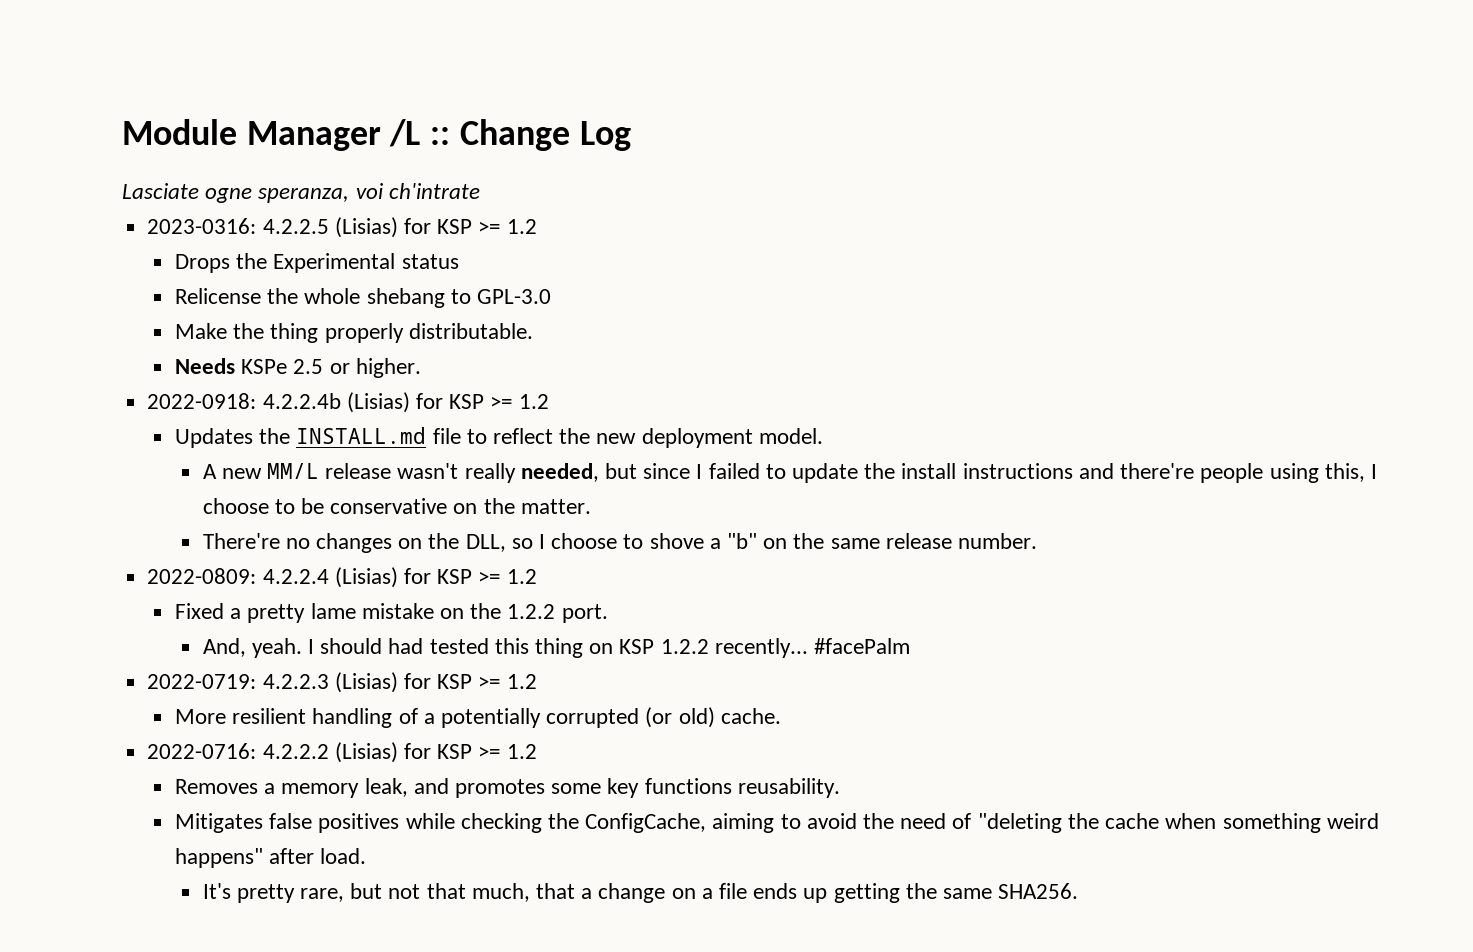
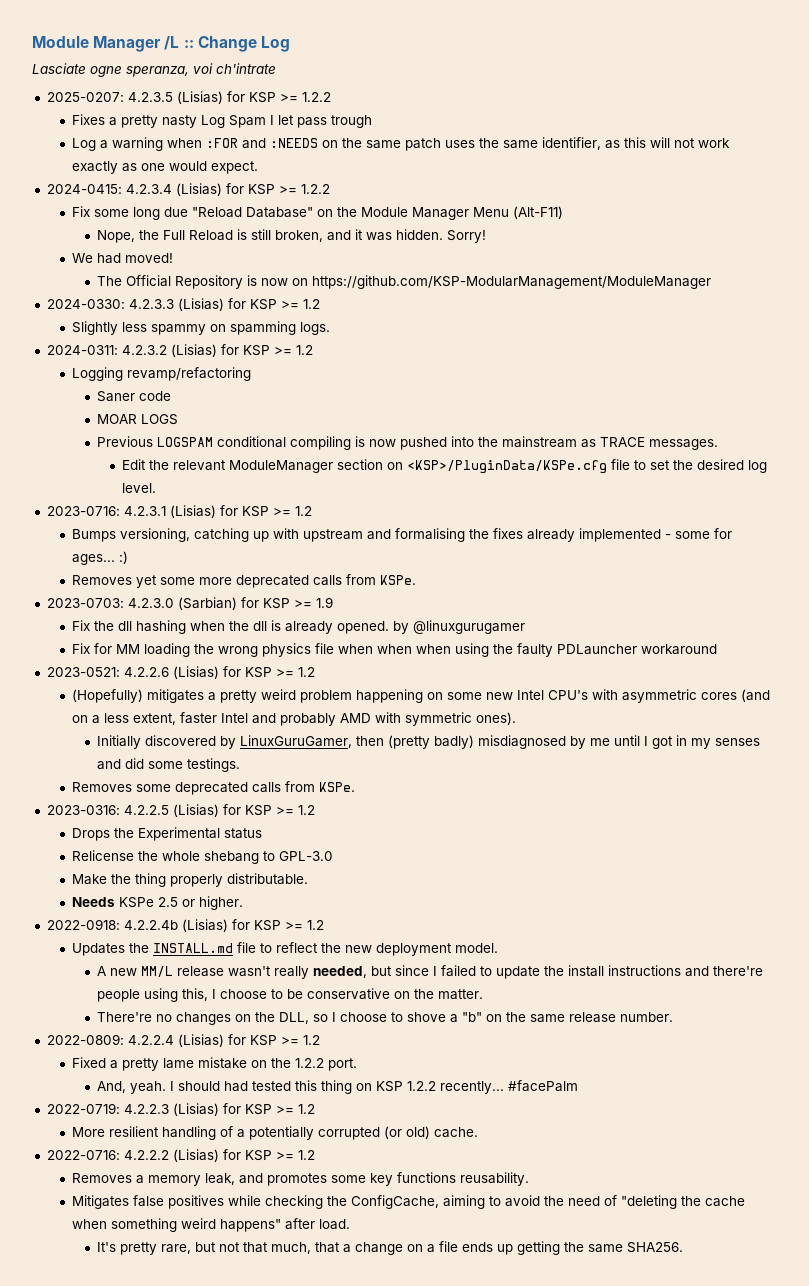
(480, 191) none -> [46,91,331,104] [71,114,372,128] [71,137,730,151] [71,161,258,174] [46,183,330,196] [71,206,563,220] [97,229,487,243] [71,253,173,264] [97,275,712,289] [46,298,320,311] [71,321,330,335] [46,344,313,357] [71,367,251,381] [97,391,172,402] [97,414,179,425] [97,436,719,450] [122,459,768,474] [122,483,157,493] [46,505,312,518] [71,528,732,542] [71,551,128,565] [71,574,416,588] [46,597,333,610] [71,620,525,634] [71,643,717,657] [46,666,315,679] [71,689,770,703] [71,712,516,726] [97,735,761,749] [97,758,241,772] [71,781,355,795] // 2025-0207: 4.2.3.5 (Lisias) for KSP >= 1.2.2 // Fixes a pretty nasty Log Spam I let pass trough // Log a warning when :FOR and :NEEDS on the same patch uses the same identifier, as this will not work exactly as one would expect. // 2024-0415: 4.2.3.4 (Lisias) for KSP >= 1.2.2 // Fix some long due "Reload Database" on the Module Manager Menu (Alt-F11) // Nope, the Full Reload is still broken, and it was hidden. Sorry! // We had moved! // The Official Repository is now on https://github.com/KSP-ModularManagement/ModuleManager // 2024-0330: 4.2.3.3 (Lisias) for KSP >= 1.2 // Slightly less spammy on spamming logs. // 2024-0311: 4.2.3.2 (Lisias) for KSP >= 1.2 // Logging revamp/refactoring // Saner code // MOAR LOGS // Previous LOGSPAM conditional compiling is now pushed into the mainstream as TRACE messages. // Edit the relevant ModuleManager section on <KSP>/PluginData/KSPe.cfg file to set the desired log level. // 2023-0716: 4.2.3.1 (Lisias) for KSP >= 1.2 // Bumps versioning, catching up with upstream and formalising the fixes already implemented - some for ages... :) // Removes yet some more deprecated calls from KSPe. // 2023-0703: 4.2.3.0 (Sarbian) for KSP >= 1.9 // Fix the dll hashing when the dll is already opened. by @linuxgurugamer // Fix for MM loading the wrong physics file when when when using the faulty PDLauncher workaround // 2023-0521: 4.2.2.6 (Lisias) for KSP >= 1.2 // (Hopefully) mitigates a pretty weird problem happening on some new Intel CPU's with asymmetric cores (and on a less extent, faster Intel and probably AMD with symmetric ones). // Initially discovered by LinuxGuruGamer, then (pretty badly) misdiagnosed by me until I got in my senses and did some testings. // Removes some deprecated calls from KSPe.

